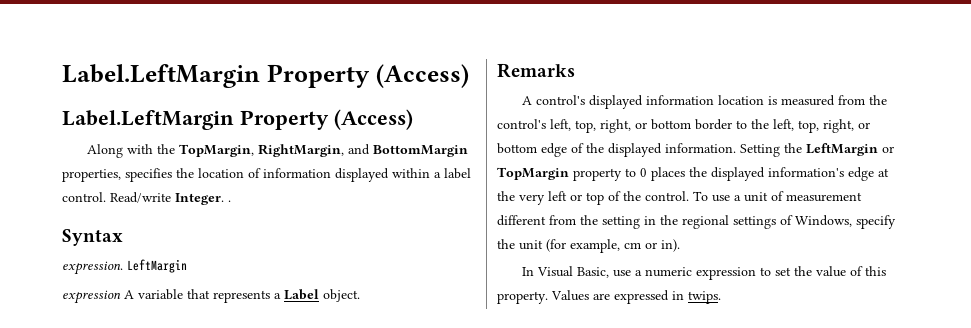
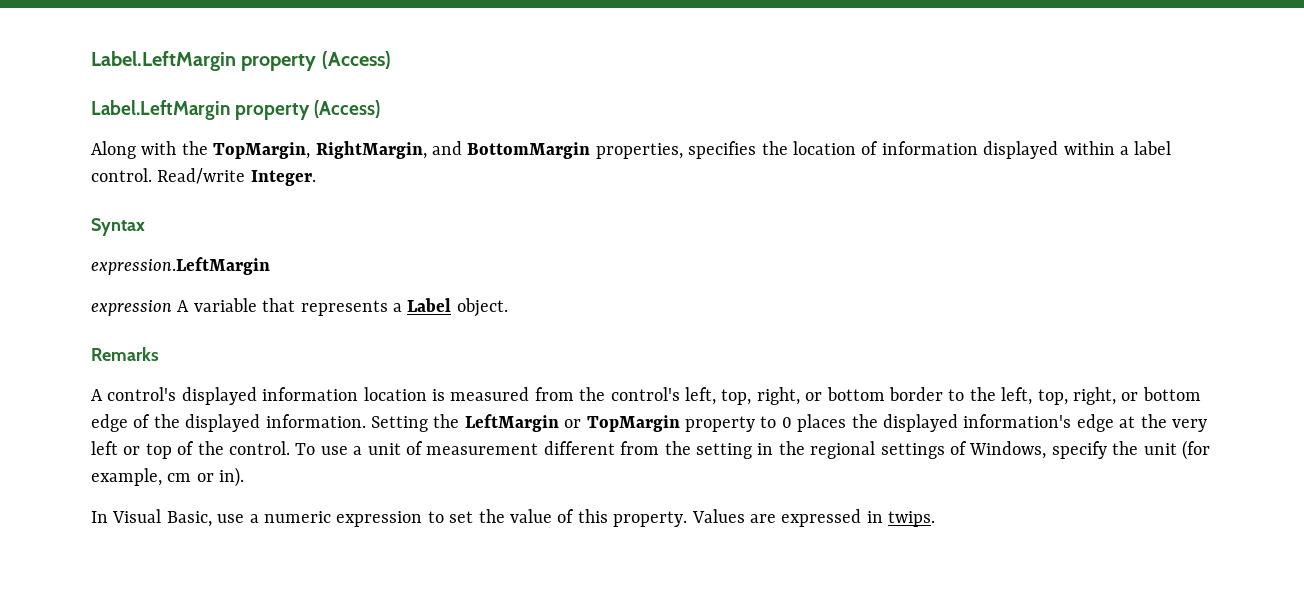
[62,64,370,88] Label.LeftMargin Property -> [91,51,317,71] Label.LeftMargin property
[240,110,329,130] Property -> [235,103,311,120] property
[228,200,231,202] . -> (316, 178) none
[62,259,187,275] expression. LeftMargin -> [91,257,270,275] expression.LeftMargin

